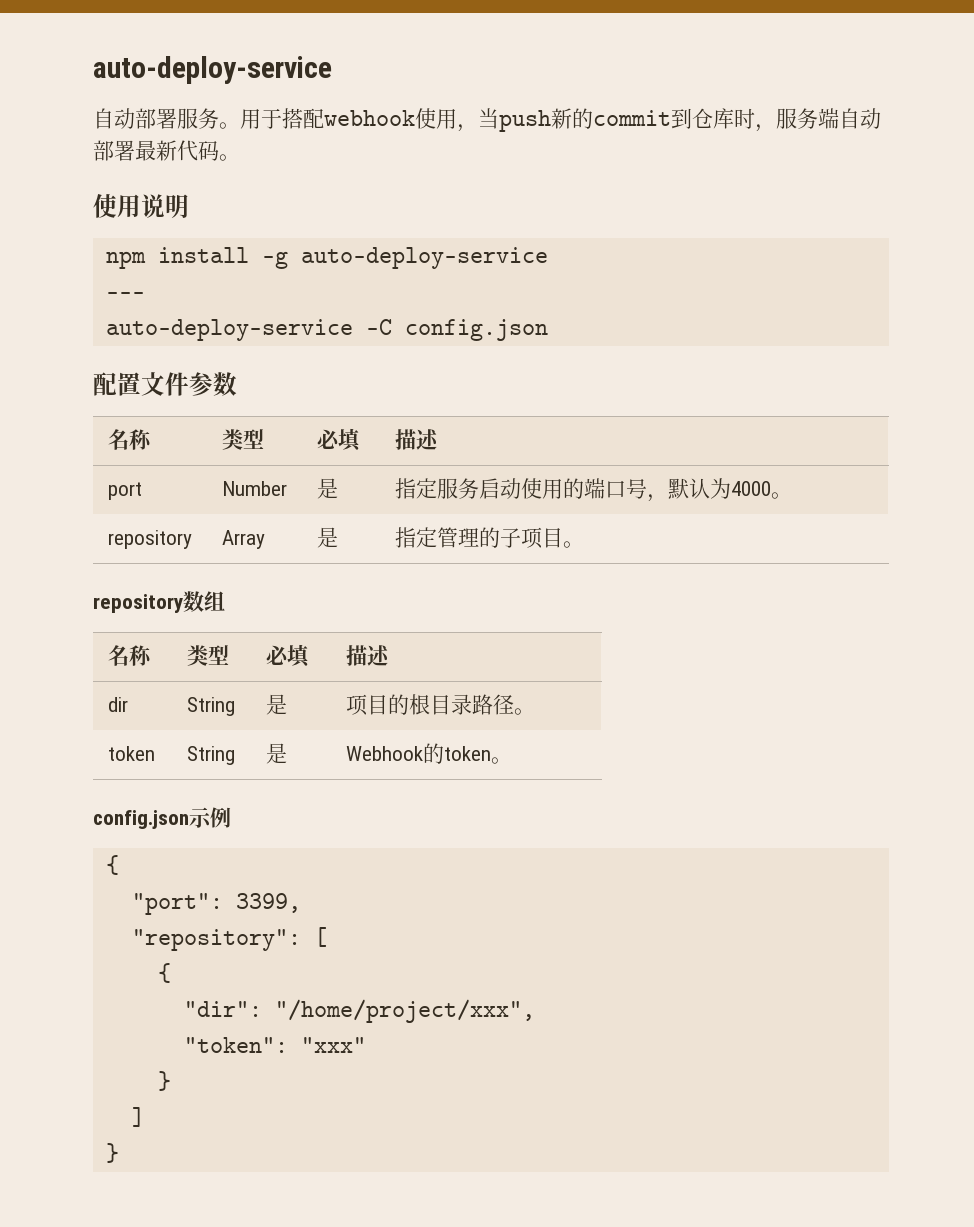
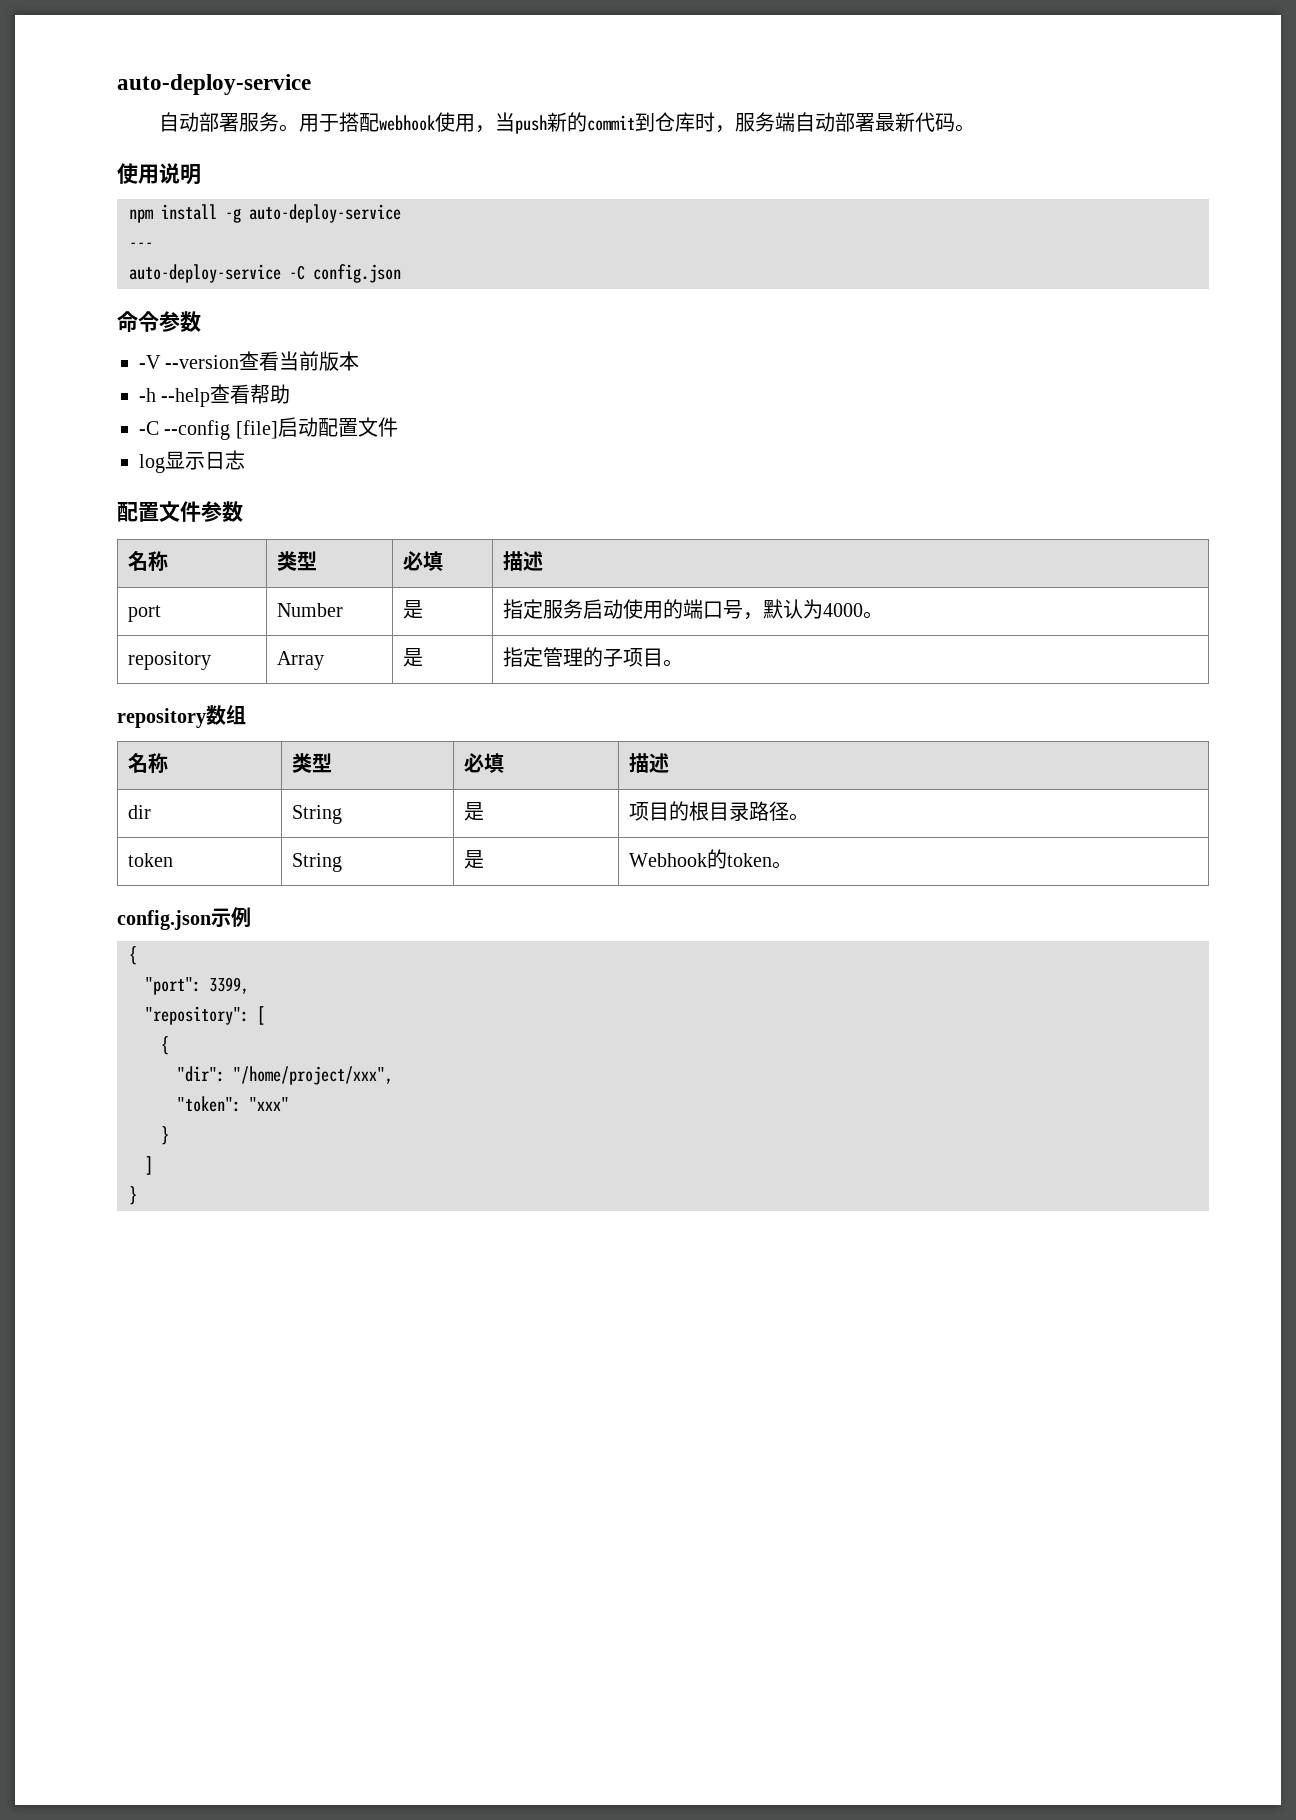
(548, 330) none -> [117,311,201,332] [139,351,360,371] [139,384,291,407] [139,417,398,440] [139,450,245,473] // 命令参数 // -V --version查看当前版本 // -h --help查看帮助 // -C --config [file]启动配置文件 // log显示日志

